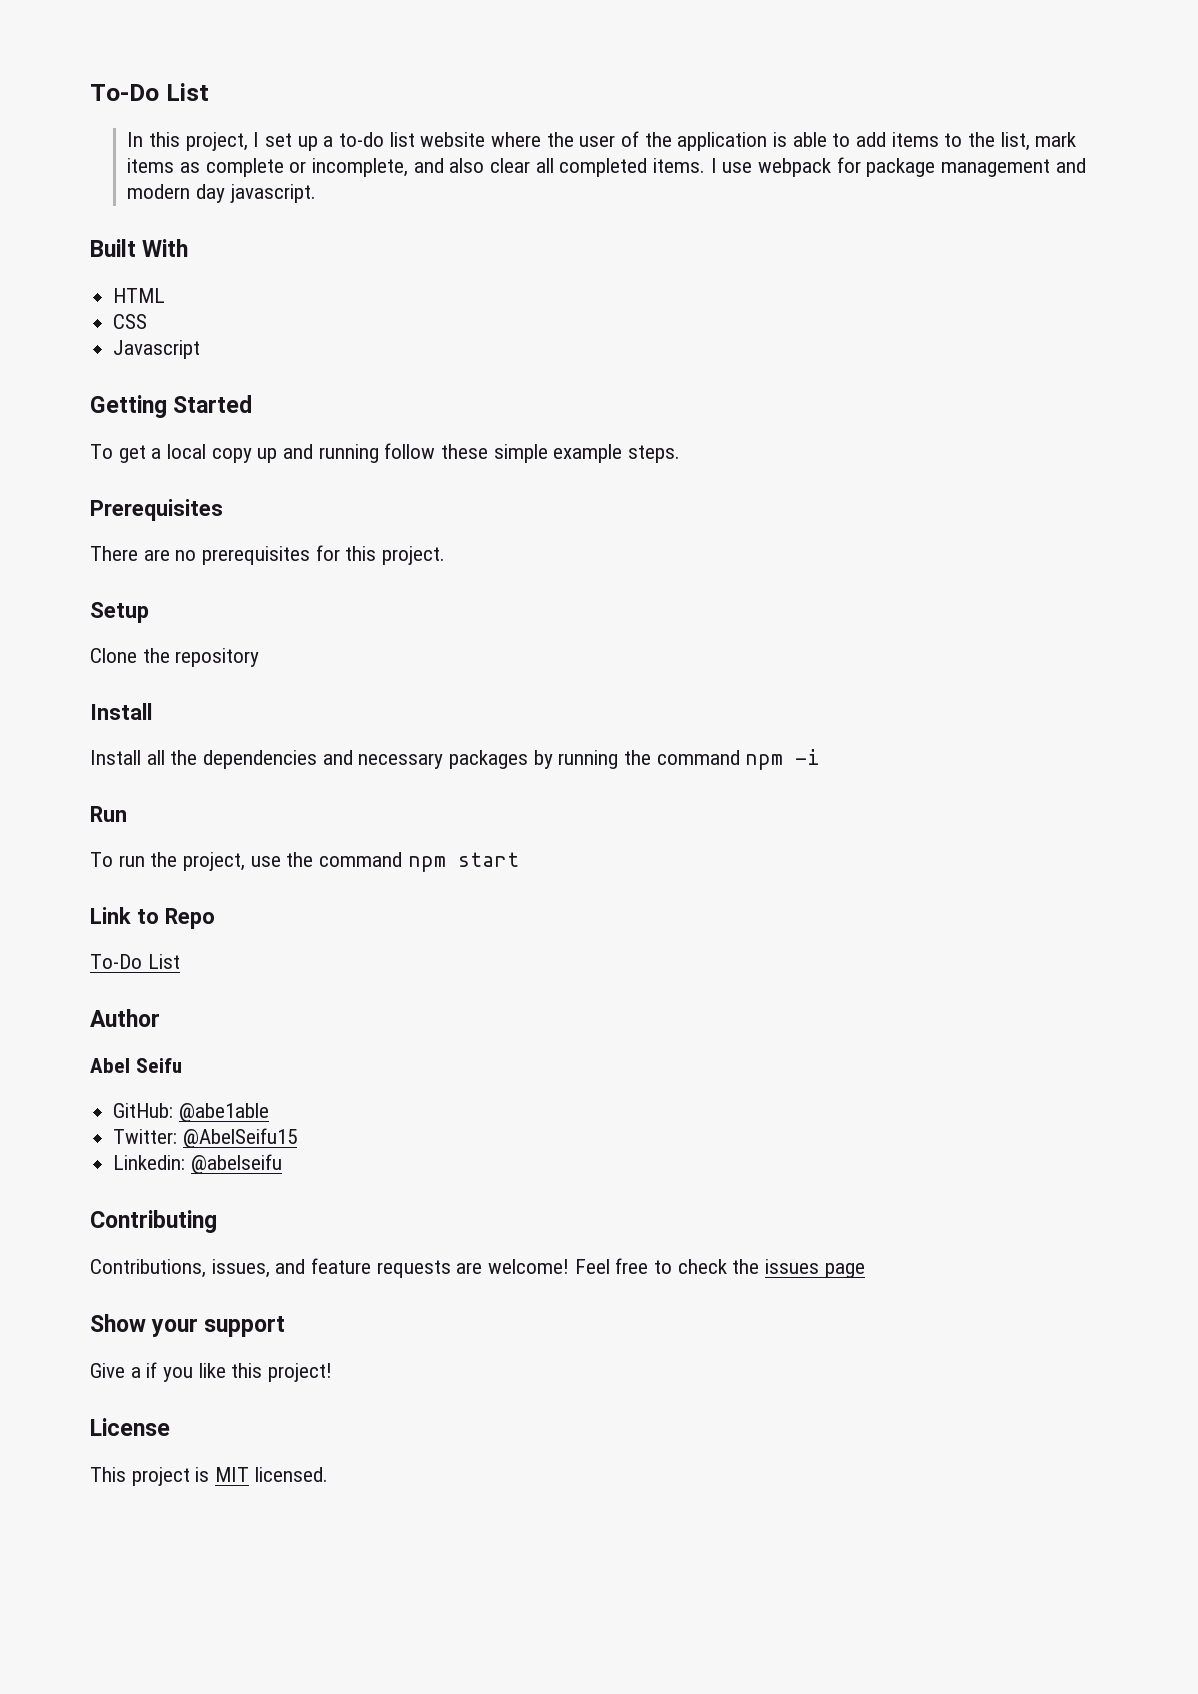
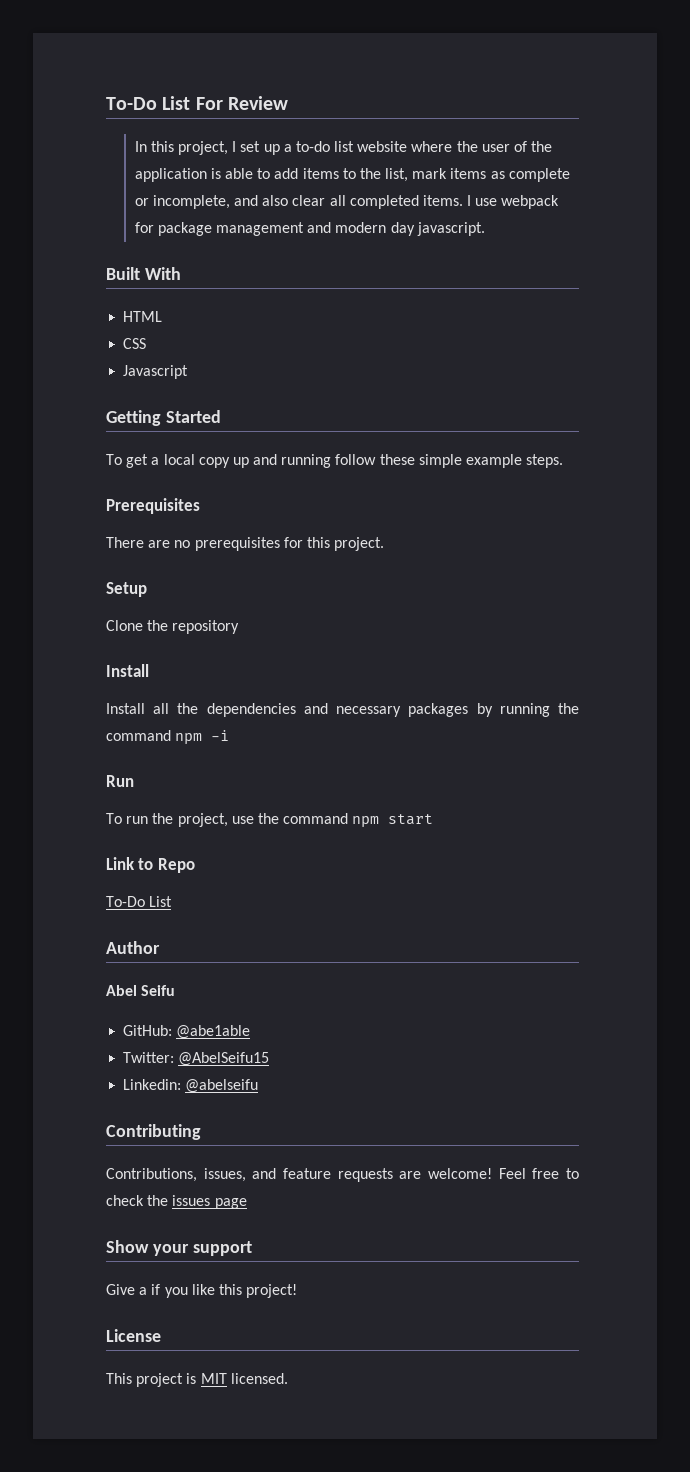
[90,83,209,101] To-Do List -> [106,96,288,110] To-Do List For Review

